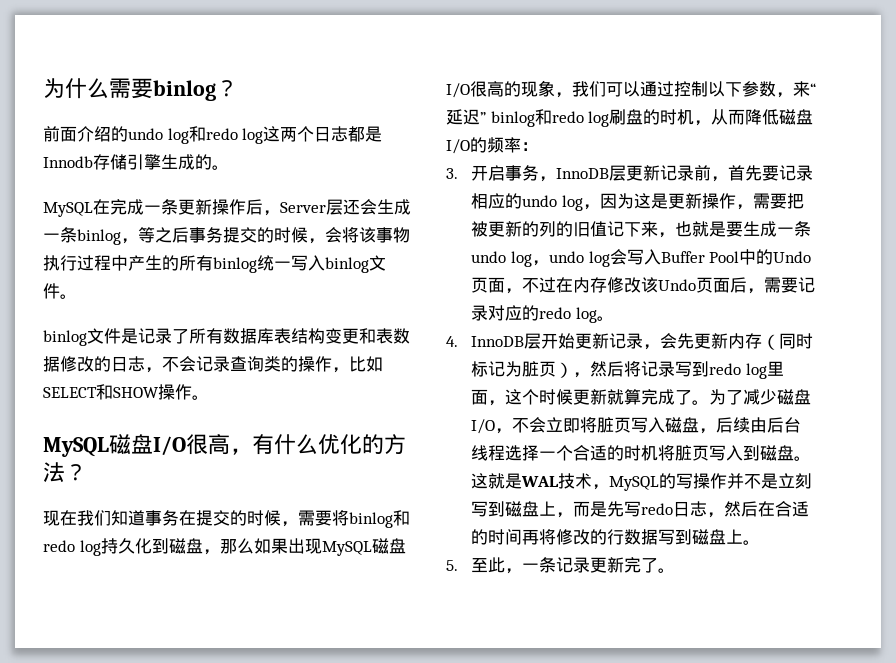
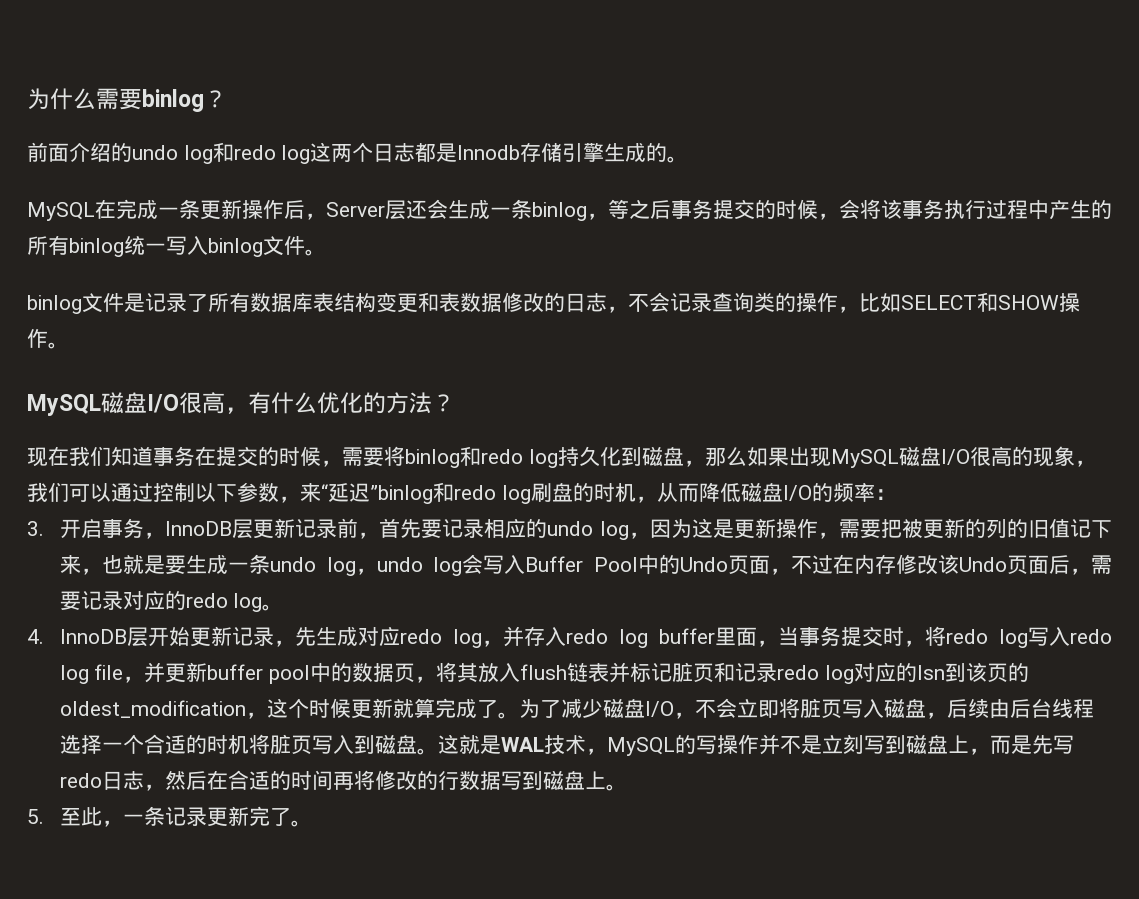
[393,227,410,243] 物 -> [923,199,944,219] 务
[480,111,535,127] ” binlog -> [370,485,433,504] ”binlog
[660,333,814,350] [471,361,785,379] [471,389,489,405] 会先更新内存（同时标记为脏页），然后将记录写到redo log里面 -> [294,626,1112,648] [59,662,1029,684] [59,700,246,718] 先生成对应redo log，并存入redo log buffer里面，当事务提交时，将redo log写入redo log file，并更新buffer pool中的数据页，将其放入flush链表并标记脏页和记录redo log对应的lsn到该页的oldest_modification

